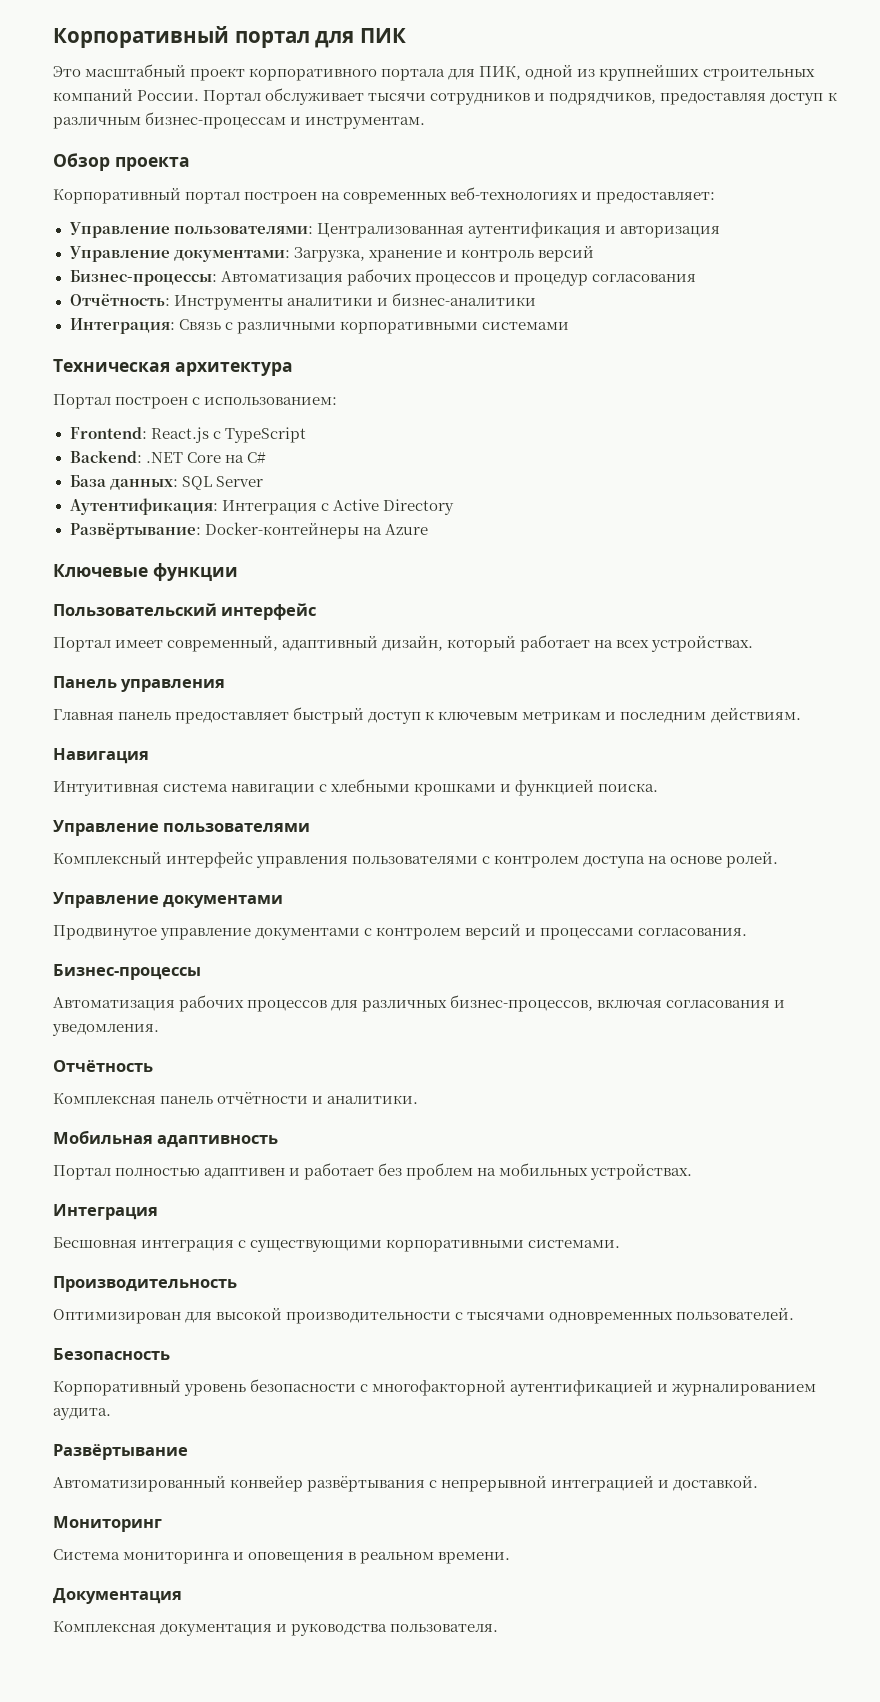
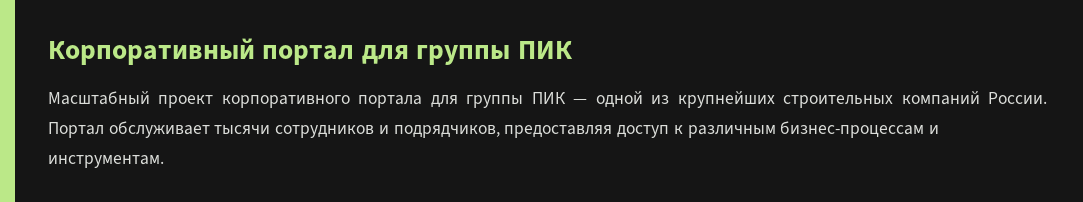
(355, 39) none -> [416,45,511,65] группы
[53,64,187,77] Это масштабный -> [48,91,150,105] Масштабный
[479,66,522,80] ПИК, -> [466,92,588,108] группы ПИК —
[53,153,190,171] [53,187,716,204] [69,222,720,238] [69,245,594,262] [69,269,696,286] [69,293,536,310] [69,318,569,334] [53,359,293,376] [53,394,338,409] [69,427,306,443] [69,450,266,463] [69,475,263,490] [69,498,454,515] [69,522,428,539] [53,563,238,581] [53,603,317,620] [53,635,754,652] [53,676,226,692] [53,707,801,724] [53,748,149,764] [53,779,659,796] [53,820,311,836] [53,851,779,868] [53,892,284,908] [53,923,748,940] [53,964,201,980] [53,995,786,1012] [52,1024,159,1036] [53,1060,153,1072] [53,1092,419,1104] [53,1130,279,1148] [53,1163,693,1180] [53,1204,158,1220] [53,1237,621,1252] [53,1276,237,1292] [53,1307,795,1324] [53,1348,170,1360] [53,1379,817,1396] [53,1408,111,1420] [53,1444,188,1460] [53,1475,759,1492] [53,1516,162,1532] [53,1549,511,1564] [53,1588,182,1604] [53,1621,499,1636] // Обзор проекта // Корпоративный портал построен на современных веб-технологиях и предоставляет: // Управление пользователями: Централизованная аутентификация и авторизация // Управление документами: Загрузка, хранение и контроль версий // Бизнес-процессы: Автоматизация рабочих процессов и процедур согласования // Отчётность: Инструменты аналитики и бизнес-аналитики // Интеграция: Связь с различными корпоративными системами // Техническая архитектура // Портал построен с использованием: // Frontend: React.js с TypeScript // Backend: .NET Core на C# // База данных: SQL Server // Аутентификация: Интеграция с Active Directory // Развёртывание: Docker-контейнеры на Azure // Ключевые функции // Пользовательский интерфейс // Портал имеет современный, адаптивный дизайн, который работает на всех устройствах. // Панель управления // Главная панель предоставляет быстрый доступ к ключевым метрикам и последним действиям. // Навигация // Интуитивная система навигации с хлебными крошками и функцией поиска. // Управление пользователями // Комплексный интерфейс управления пользователями с контролем доступа на основе ролей. // Управление документами // Продвинутое управление документами с контролем версий и процессами согласования. // Бизнес-процессы // Автоматизация рабочих процессов для различных бизнес-процессов, включая согласования и уведомления. // Отчётность // Комплексная панель отчётности и аналитики. // Мобильная адаптивность // Портал полностью адаптивен и работает без проблем на мобильных устройствах. // Интеграция // Бесшовная интеграция с существующими корпоративными системами. // Производительность // Оптимизирован для высокой производительности с тысячами одновременных пользователей. // Безопасность // Корпоративный уровень безопасности с многофакторной аутентификацией и журналированием аудита. // Развёртывание // Автоматизированный конвейер развёртывания с непрерывной интеграцией и доставкой. // Мониторинг // Система мониторинга и оповещения в реальном времени. // Документация // Комплексная документация и руководства пользователя. -> (164, 161) none

